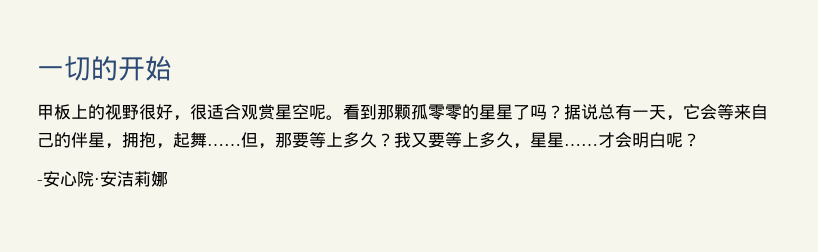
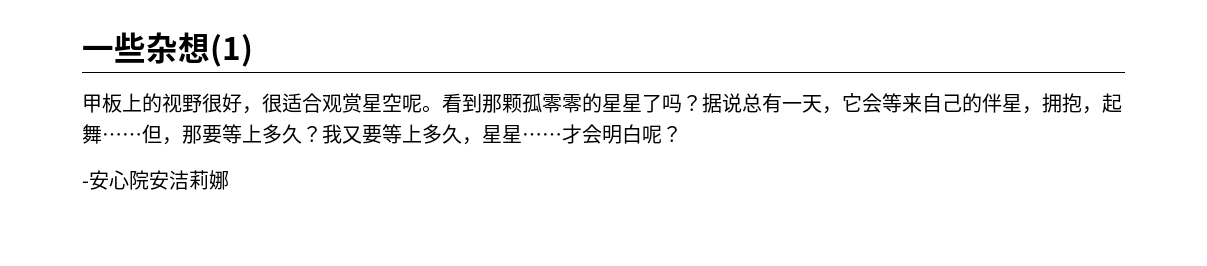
[37,56,172,81] 一切的开始 -> [82,32,253,67] 一些杂想(1)
[94,178,100,185] · -> (149, 180) none

